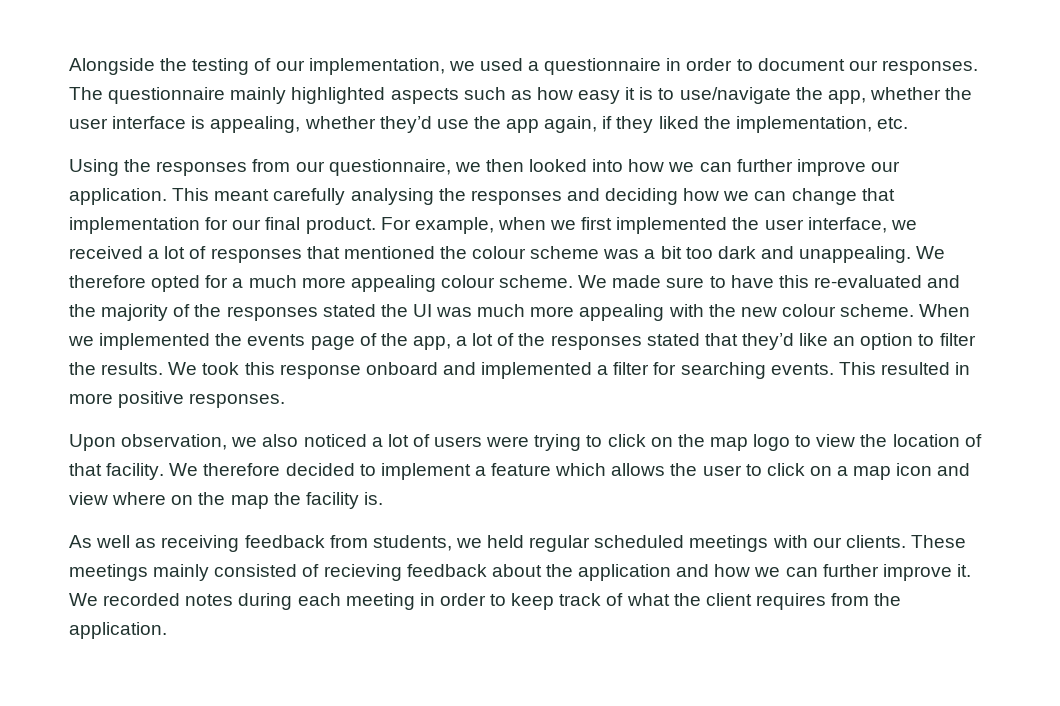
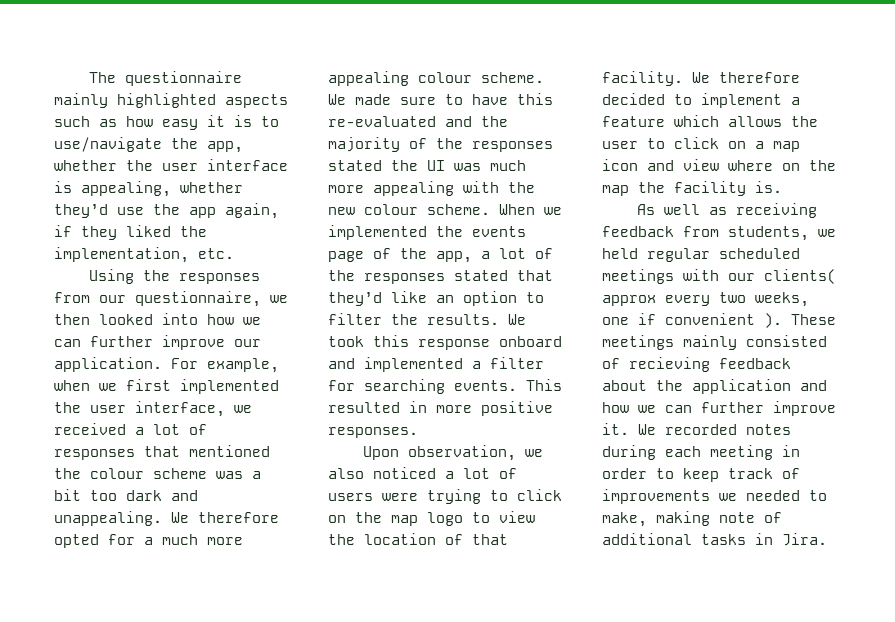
[69,58,978,75] Alongside the testing of our implementation, we used a questionnaire in order to document our responses. -> (89, 77) none
[172,188,895,205] [69,217,376,234] This meant carefully analysing the responses and deciding how we can change that implementation for our final product. -> (162, 364) none
[845,535,906,548] clients. -> [764,269,836,284] [602,292,809,307] [602,313,782,328] clients( approx every two weeks, one if convenient ).
[626,593,902,610] [69,622,167,639] what the client requires from the application. -> [602,489,827,504] [602,511,782,527] [602,533,827,546] improvements we needed to make, making note of additional tasks in Jira.

